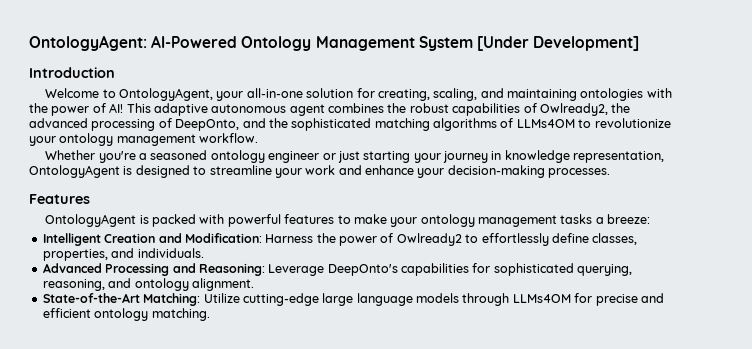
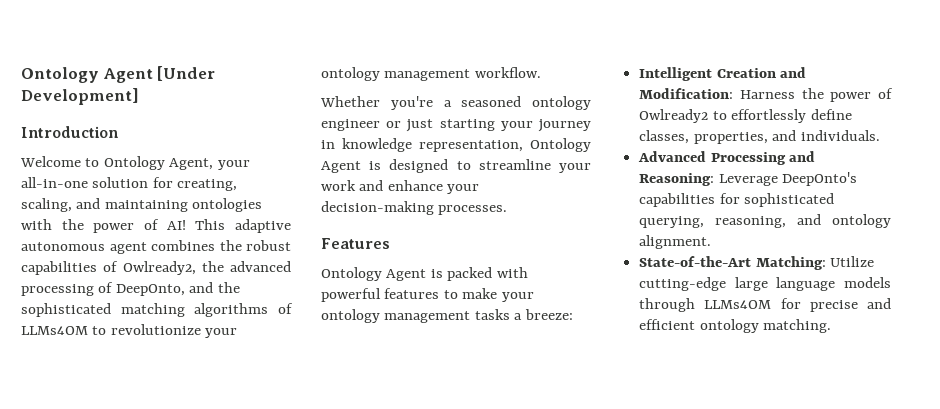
[29,35,473,51] OntologyAgent: AI-Powered Ontology Management System -> [21,67,153,83] Ontology Agent
[119,88,214,101] OntologyAgent, -> [103,156,214,170] Ontology Agent,
[29,165,120,178] OntologyAgent -> [530,138,591,152] [321,161,361,173] Ontology Agent
[45,214,137,227] OntologyAgent -> [321,267,427,281] Ontology Agent

